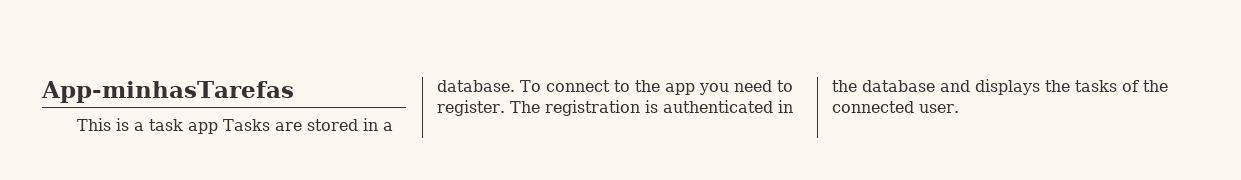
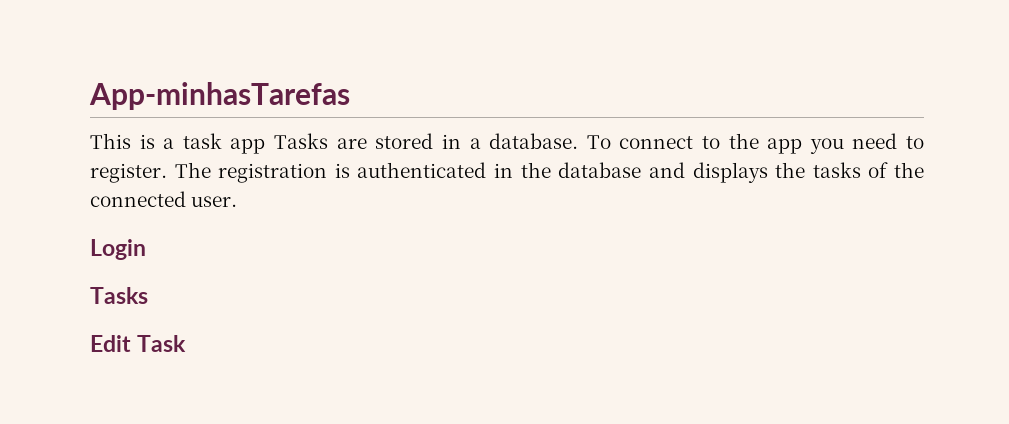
(959, 108) none -> [90,239,146,260] [90,287,148,304] [90,335,187,352] // Login // Tasks // Edit Task

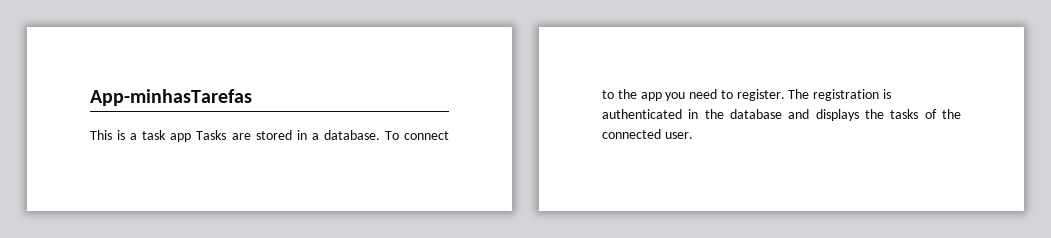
[90,239,146,260] [90,287,148,304] [90,335,187,352] // Login // Tasks // Edit Task -> (693, 135) none

